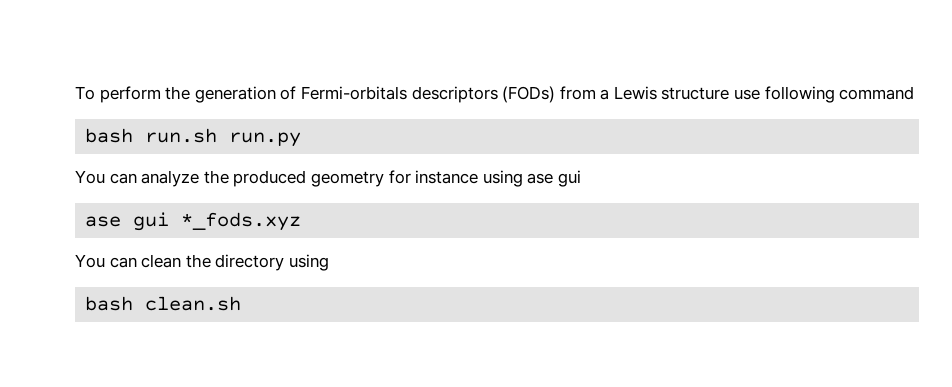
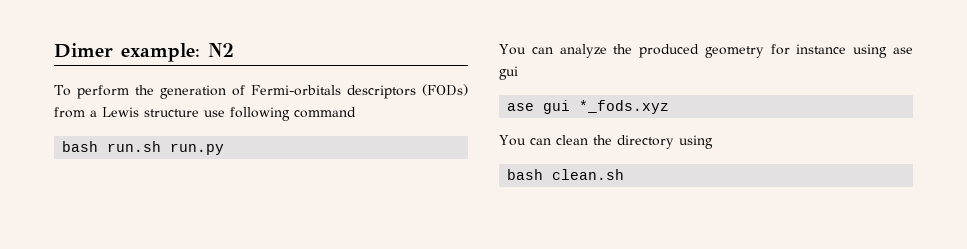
(75, 93) none -> [54,43,234,62] Dimer example: N2 //

